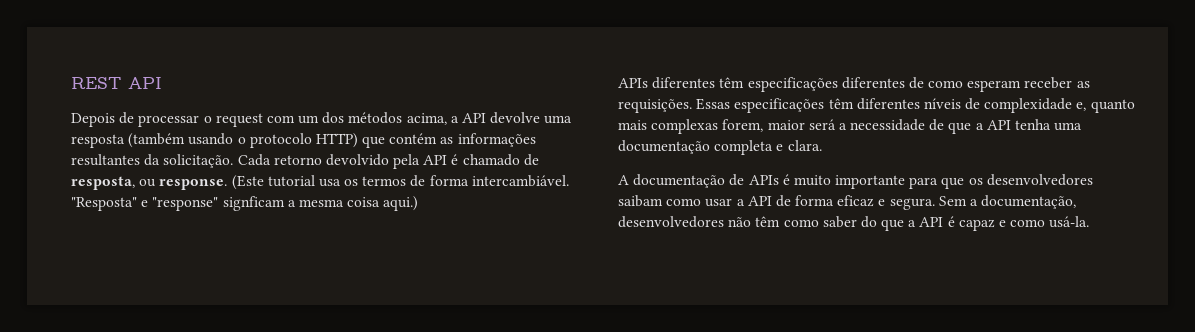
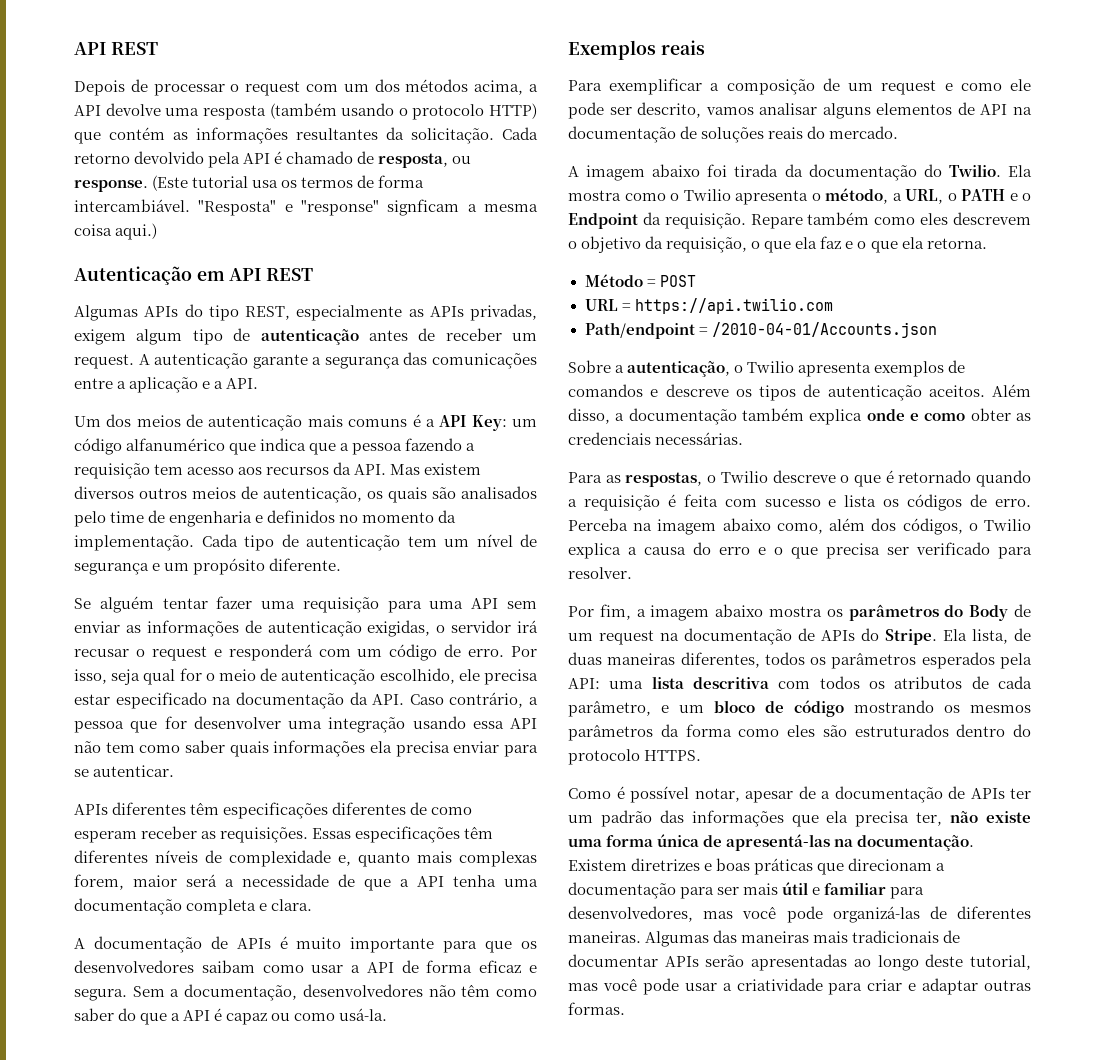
[71,77,162,89] REST API -> [74,42,158,55] API REST
(419, 203) none -> [74,266,314,285] [74,304,537,321] [74,328,537,345] [74,352,537,369] [74,377,259,393] [74,414,537,431] [74,438,476,455] [74,462,482,479] [74,486,537,503] [74,510,457,527] [74,534,537,551] [74,558,342,575] [74,596,537,613] [74,620,538,637] [74,644,537,661] [74,668,538,685] [74,692,538,709] [74,716,537,733] [74,740,538,757] [74,765,175,777] // Autenticação em API REST // Algumas APIs do tipo REST, especialmente as APIs privadas, exigem algum tipo de autenticação antes de receber um request. A autenticação garante a segurança das comunicações entre a aplicação e a API. // Um dos meios de autenticação mais comuns é a API Key: um código alfanumérico que indica que a pessoa fazendo a requisição tem acesso aos recursos da API. Mas existem diversos outros meios de autenticação, os quais são analisados pelo time de engenharia e definidos no momento da implementação. Cada tipo de autenticação tem um nível de segurança e um propósito diferente. // Se alguém tentar fazer uma requisição para uma API sem enviar as informações de autenticação exigidas, o servidor irá recusar o request e responderá com um código de erro. Por isso, seja qual for o meio de autenticação escolhido, ele precisa estar especificado na documentação da API. Caso contrário, a pessoa que for desenvolver uma integração usando essa API não tem como saber quais informações ela precisa enviar para se autenticar.
[999,216,1090,228] e como usá-la. -> [271,1008,388,1021] [568,40,705,60] [568,78,1031,95] [568,102,1032,119] [568,126,899,143] [568,164,1032,181] [568,188,1031,205] [568,212,1031,229] [568,236,987,253] [584,274,696,287] [584,298,833,314] [584,322,937,339] [568,360,966,377] [568,384,1031,401] [568,408,1031,425] [568,432,744,445] [568,470,1031,487] [568,494,1031,511] [568,518,1031,535] [568,542,1032,559] [568,567,632,579] [568,604,1031,621] [568,628,1031,645] [568,652,1032,669] [568,676,1032,689] [568,700,1031,717] [568,724,1031,741] [568,749,702,765] [568,786,1031,803] [568,810,1031,827] [568,834,975,851] [568,858,946,875] [568,882,925,899] [568,906,1031,923] [568,930,961,947] [568,954,1031,971] [568,978,1031,995] [568,1002,625,1015] ou como usá-la. // Exemplos reais // Para exemplificar a composição de um request e como ele pode ser descrito, vamos analisar alguns elementos de API na documentação de soluções reais do mercado. // A imagem abaixo foi tirada da documentação do Twilio. Ela mostra como o Twilio apresenta o método, a URL, o PATH e o Endpoint da requisição. Repare também como eles descrevem o objetivo da requisição, o que ela faz e o que ela retorna. // Método = POST // URL = https://api.twilio.com // Path/endpoint = /2010-04-01/Accounts.json // Sobre a autenticação, o Twilio apresenta exemplos de comandos e descreve os tipos de autenticação aceitos. Além disso, a documentação também explica onde e como obter as credenciais necessárias. // Para as respostas, o Twilio descreve o que é retornado quando a requisição é feita com sucesso e lista os códigos de erro. Perceba na imagem abaixo como, além dos códigos, o Twilio explica a causa do erro e o que precisa ser verificado para resolver. // Por fim, a imagem abaixo mostra os parâmetros do Body de um request na documentação de APIs do Stripe. Ela lista, de duas maneiras diferentes, todos os parâmetros esperados pela API: uma lista descritiva com todos os atributos de cada parâmetro, e um bloco de código mostrando os mesmos parâmetros da forma como eles são estruturados dentro do protocolo HTTPS. // Como é possível notar, apesar de a documentação de APIs ter um padrão das informações que ela precisa ter, não existe uma forma única de apresentá-las na documentação. Existem diretrizes e boas práticas que direcionam a documentação para ser mais útil e familiar para desenvolvedores, mas você pode organizá-las de diferentes maneiras. Algumas das maneiras mais tradicionais de documentar APIs serão apresentadas ao longo deste tutorial, mas você pode usar a criatividade para criar e adaptar outras formas.

